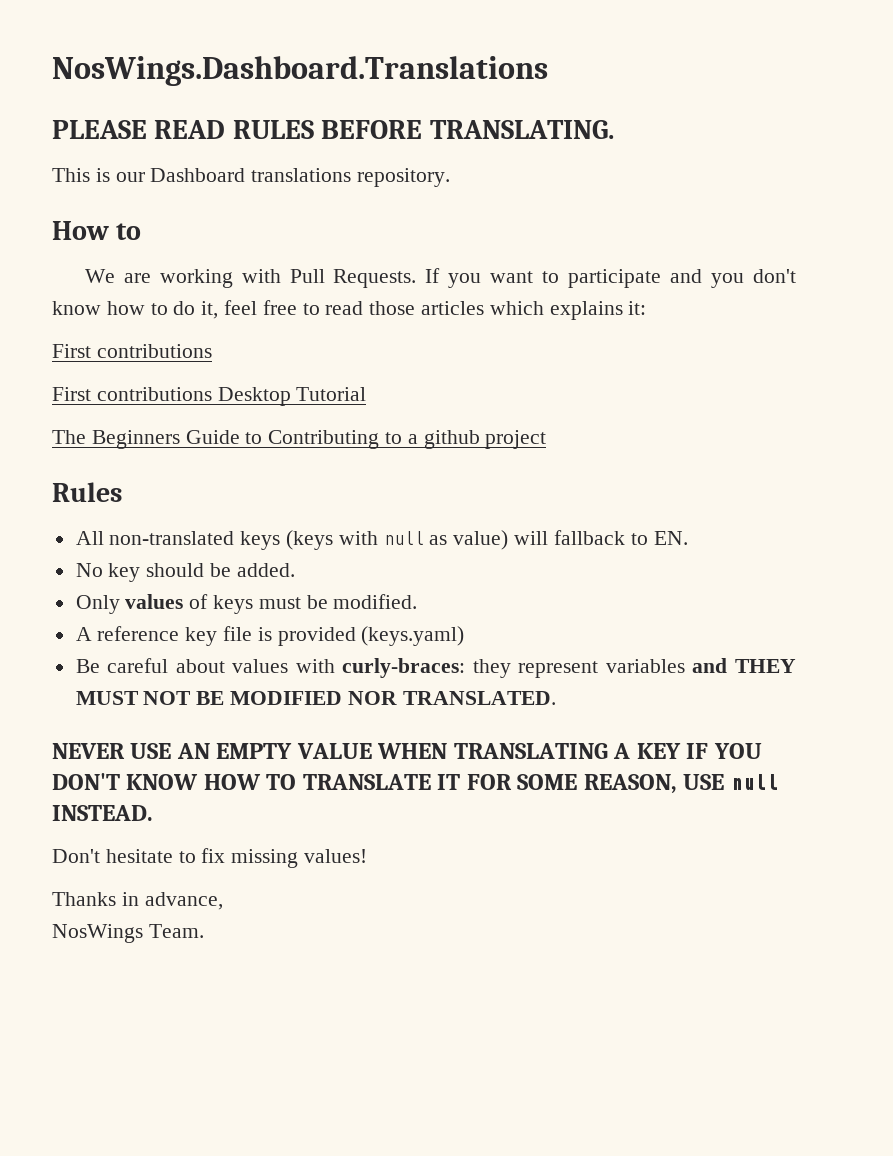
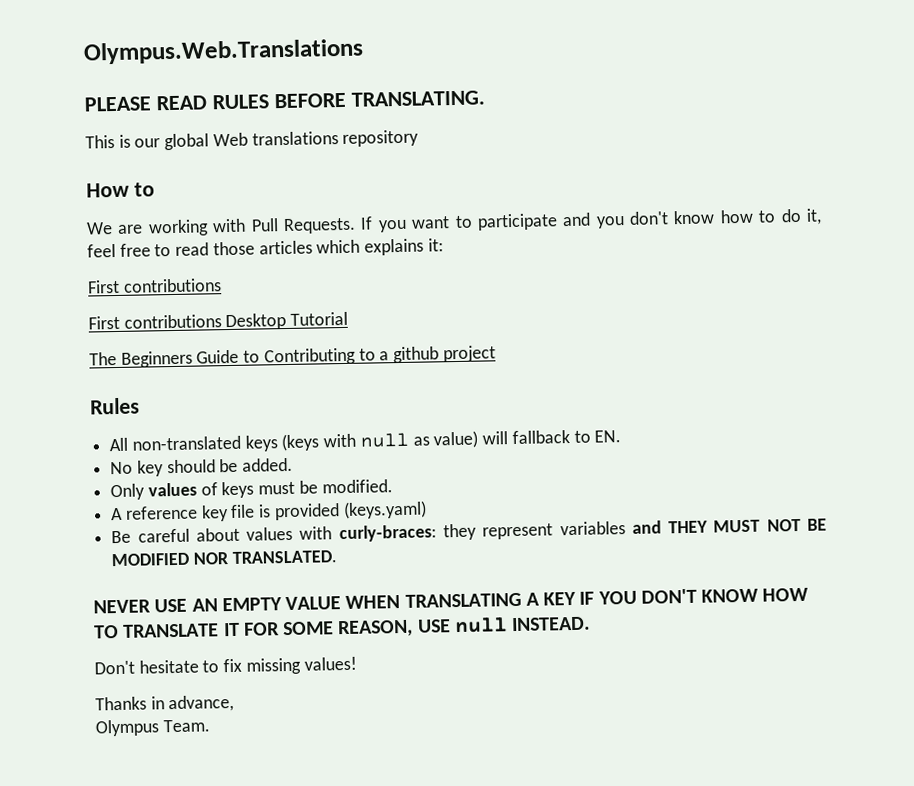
[52,56,548,86] NosWings.Dashboard.Translations -> [83,38,364,65] Olympus.Web.Translations
[150,168,451,187] Dashboard translations repository. -> [164,129,420,151] global Web translations repository
[52,924,143,943] NosWings -> [95,719,159,737] Olympus

